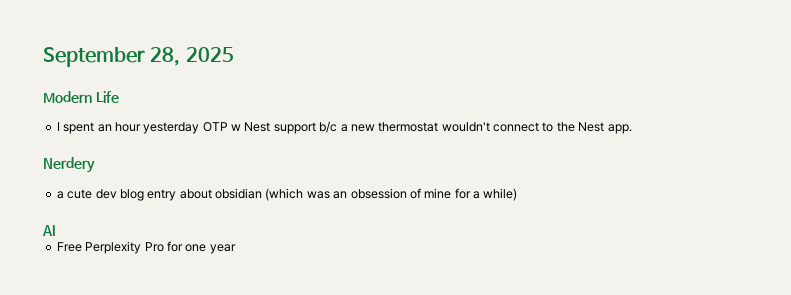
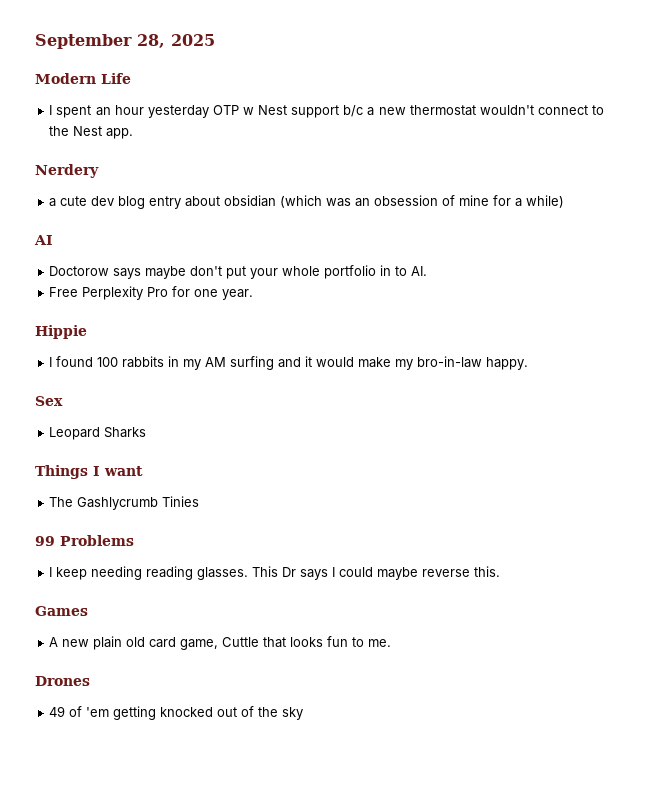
(55, 230) none -> [49,265,428,279] // Doctorow says maybe don't put your whole portfolio in to AI.
[209,244,236,254] year -> [222,289,254,300] [35,325,87,339] [49,356,529,370] [35,396,63,406] [49,427,147,440] [35,465,143,479] [49,496,200,510] [35,535,134,546] [49,566,501,580] [35,606,88,616] [49,636,392,650] [35,676,90,686] [49,706,304,720] year. // Hippie // I found 100 rabbits in my AM surfing and it would make my bro-in-law happy. // Sex // Leopard Sharks // Things I want // The Gashlycrumb Tinies // 99 Problems // I keep needing reading glasses. This Dr says I could maybe reverse this. // Games // A new plain old card game, Cuttle that looks fun to me. // Drones // 49 of 'em getting knocked out of the sky

